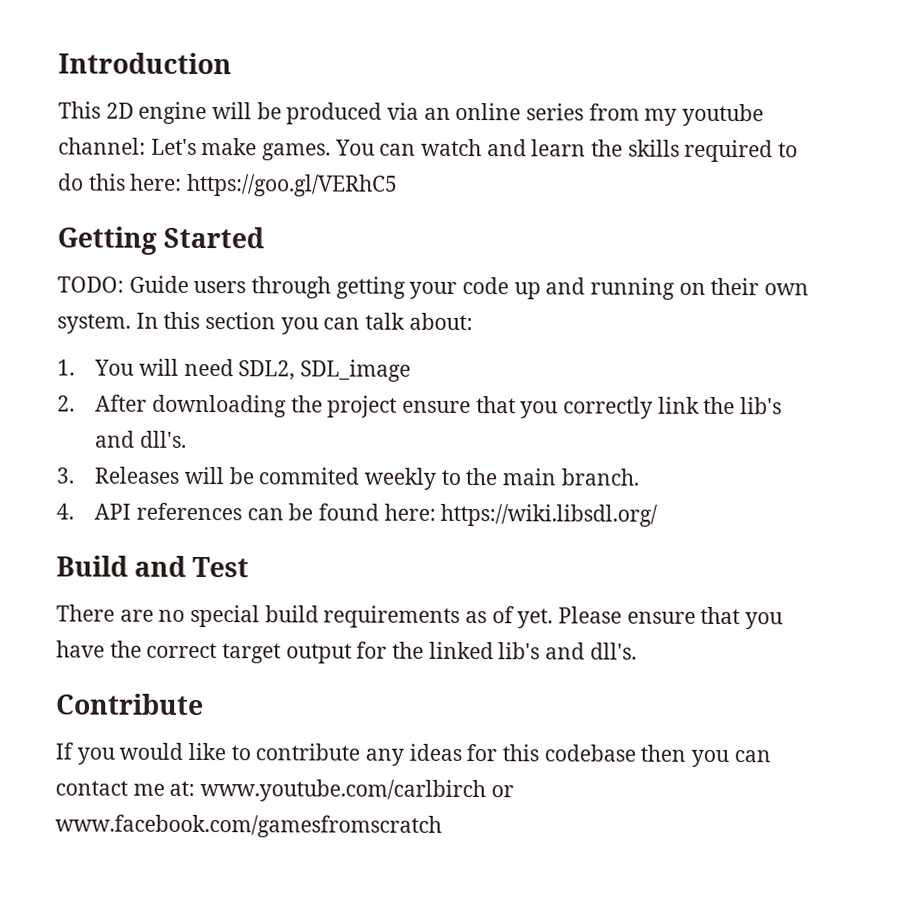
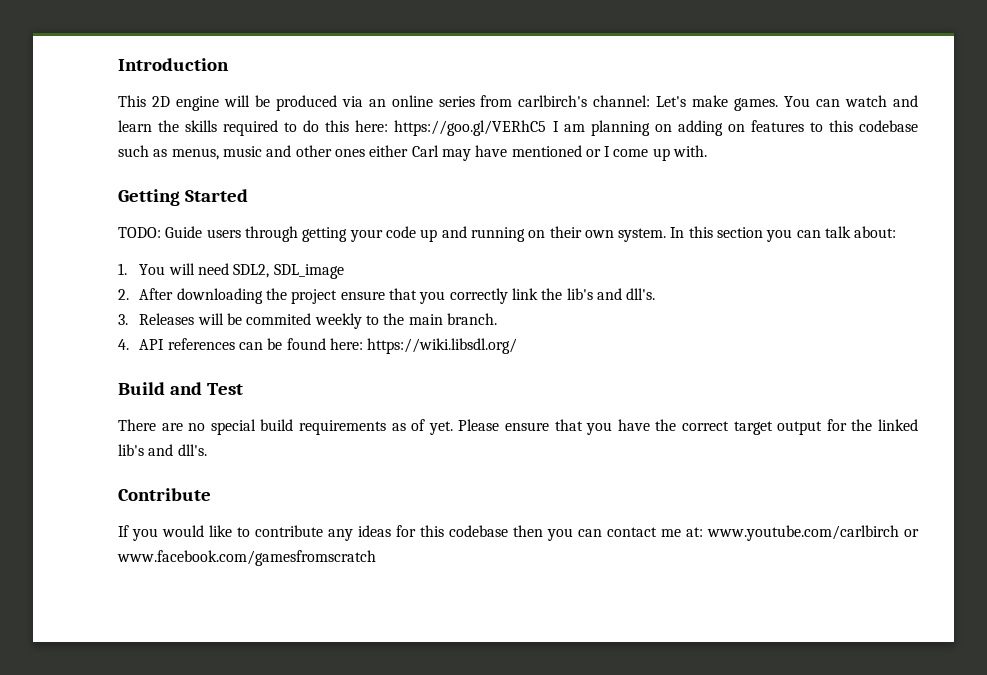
[644,103,765,127] my youtube -> [518,95,588,107] carlbirch's
(399, 185) none -> [552,120,918,136] [118,145,708,161] I am planning on adding on features to this codebase such as menus, music and other ones either Carl may have mentioned or I come up with.

